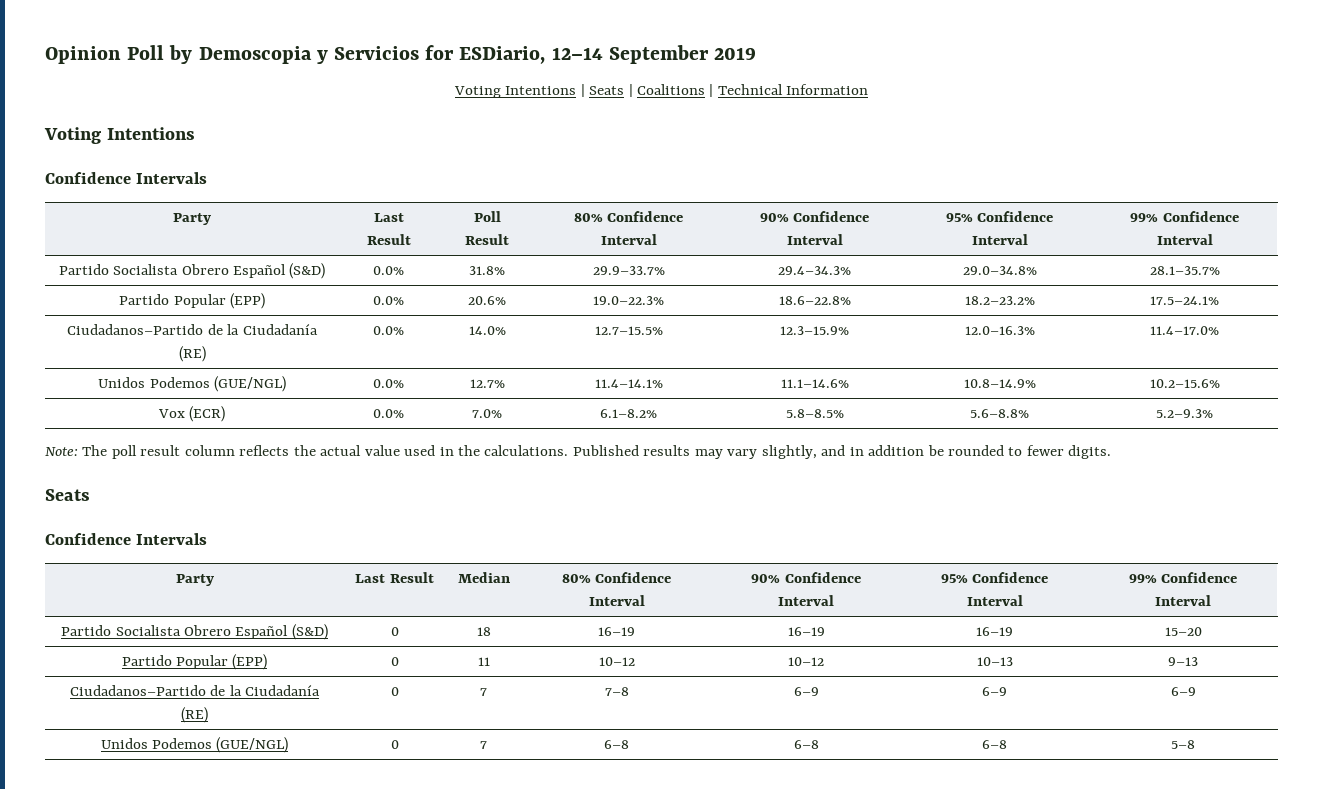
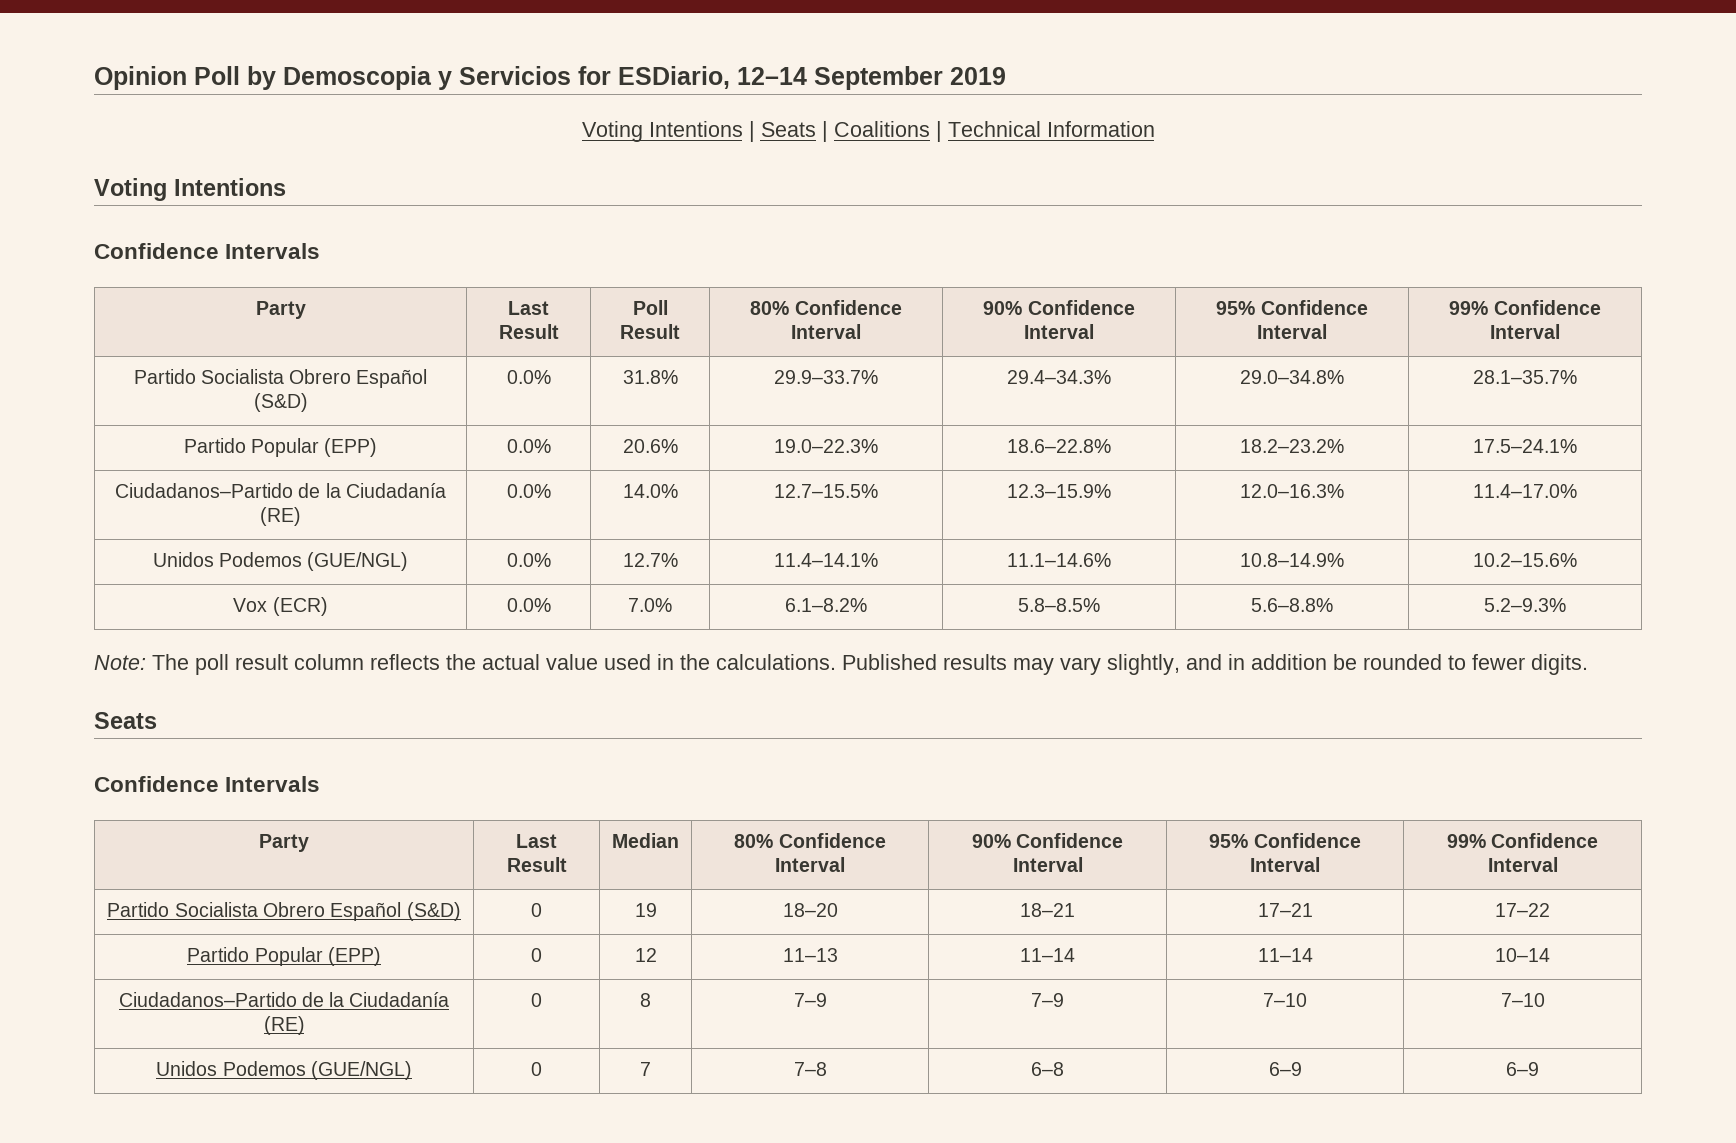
[476,627,491,636] [598,627,635,636] [787,627,825,636] [976,627,1013,636] [1164,627,1202,636] 18 | 16–19 | 16–19 | 16–19 | 15–20 -> [634,903,657,917] [782,903,838,917] [1020,903,1075,917] [1257,903,1313,917] [1495,903,1550,917] 19 | 18–20 | 18–21 | 17–21 | 17–22
[477,657,490,666] [598,657,635,666] [788,657,824,666] [976,657,1013,666] [1168,657,1198,666] 11 | 10–12 | 10–12 | 10–13 | 9–13 -> [634,948,657,962] [782,948,838,962] [1020,948,1075,962] [1257,948,1313,962] [1495,948,1550,962] 12 | 11–13 | 11–14 | 11–14 | 10–14
[480,688,487,696] [604,687,629,696] [793,687,819,696] [982,687,1007,696] [1170,687,1196,696] 7 | 7–8 | 6–9 | 6–9 | 6–9 -> [640,993,651,1007] [793,993,827,1007] [1031,993,1064,1007] [1263,993,1307,1007] [1500,993,1545,1007] 8 | 7–9 | 7–9 | 7–10 | 7–10
[604,740,629,749] [793,740,819,749] [982,740,1007,749] [1171,740,1195,749] 6–8 | 6–8 | 6–8 | 5–8 -> [793,1062,827,1076] [1031,1062,1064,1076] [1268,1062,1302,1076] [1506,1062,1539,1076] 7–8 | 6–8 | 6–9 | 6–9

